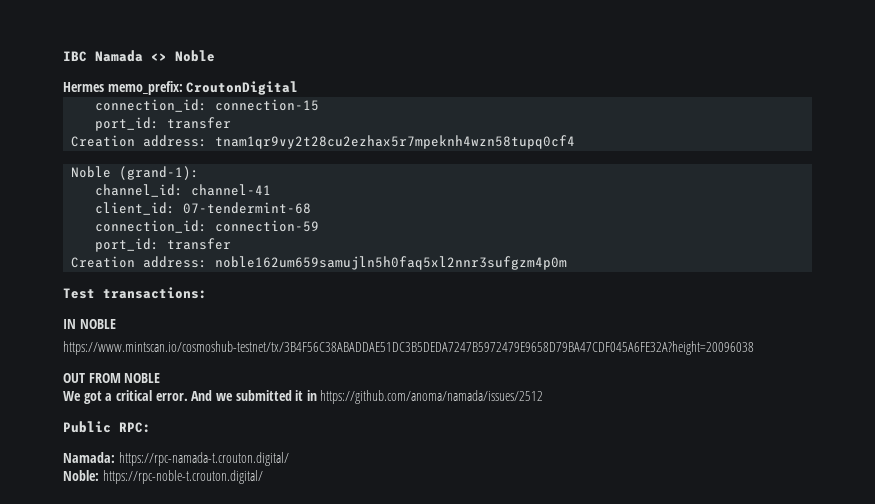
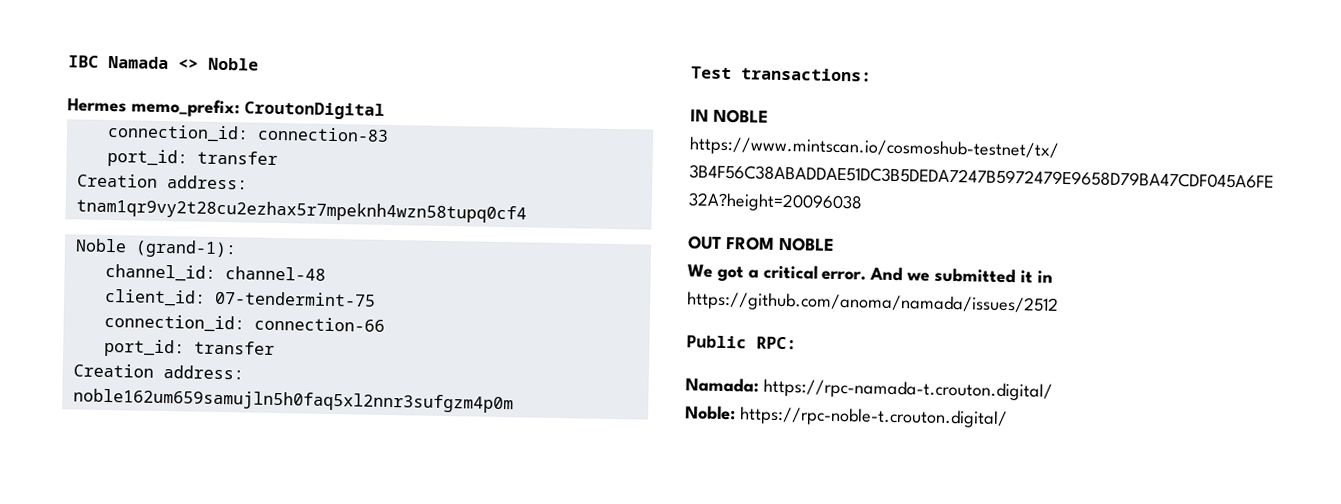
[215,99,320,111] connection-15 -> [256,126,389,142] connection-83
[191,184,272,196] channel-41 -> [224,266,326,281] channel-48
[183,202,312,214] [95,220,320,233] 07-tendermint-68 // connection_id: connection-59 -> [214,290,376,307] [103,313,385,333] 07-tendermint-75 // connection_id: connection-66

